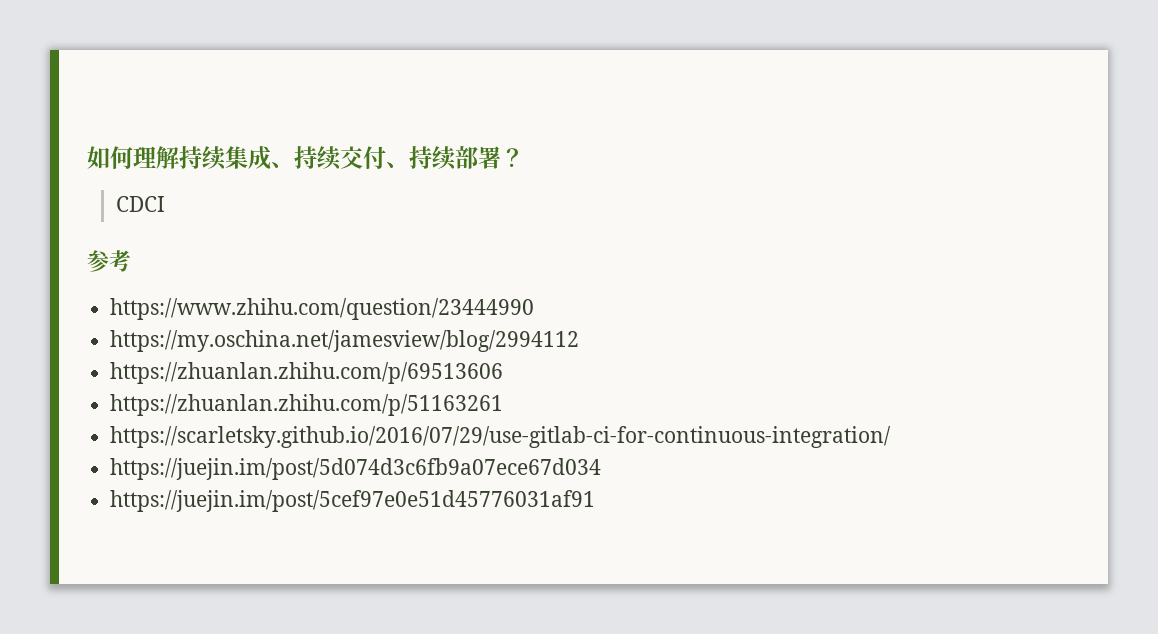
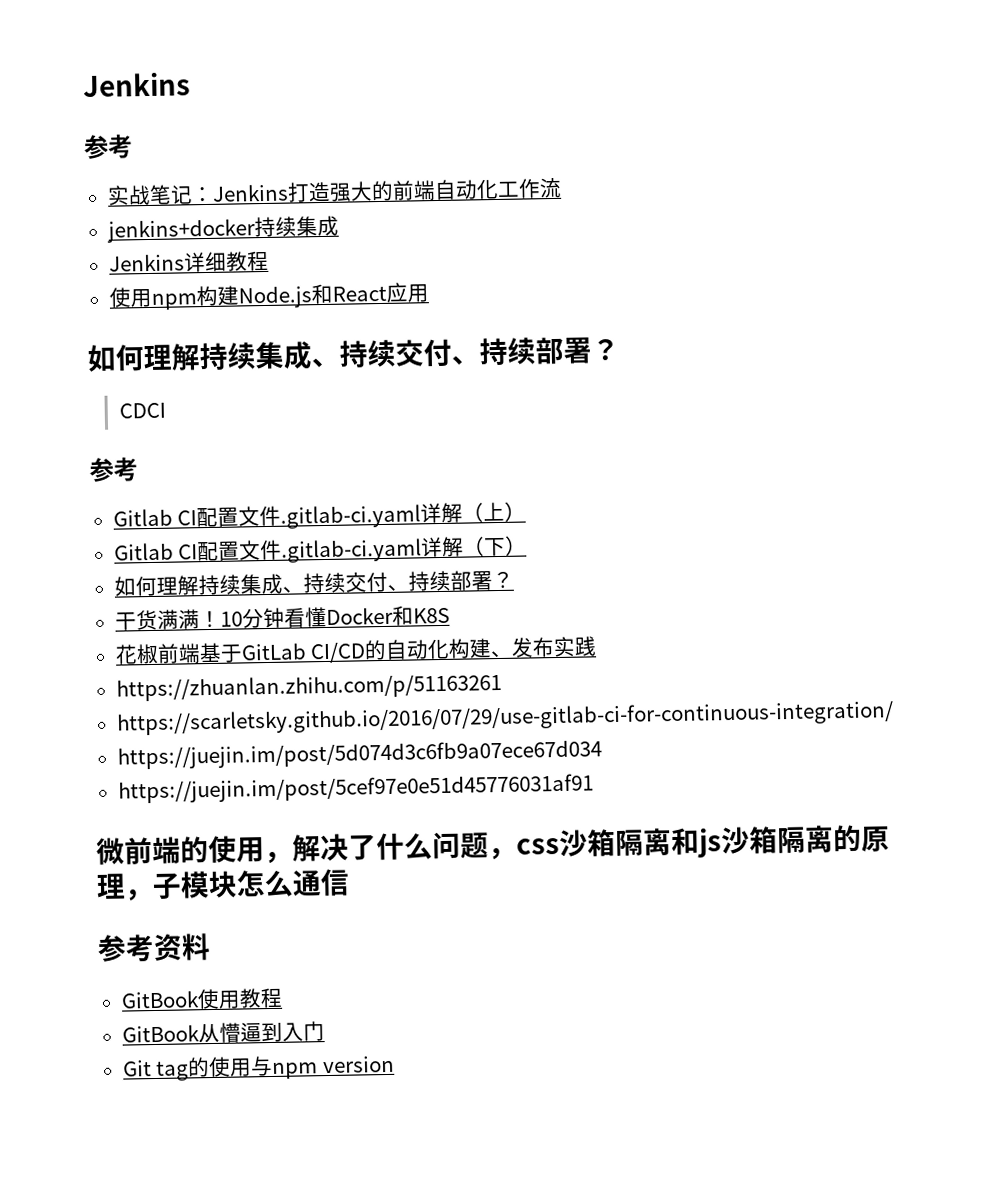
(87, 157) none -> [82,72,191,98] [83,134,133,160] [106,177,562,206] [106,215,339,243] [108,250,269,273] [108,282,429,310] Jenkins // 参考 // 实战笔记：Jenkins打造强大的前端自动化工作流 // jenkins+docker持续集成 // Jenkins详细教程 // 使用npm构建Node.js和React应用 //
[110,298,535,320] [110,330,580,352] [110,362,504,384] [110,394,504,416] [110,426,892,448] [110,458,602,480] [110,490,596,512] https://www.zhihu.com/question/23444990 // https://my.oschina.net/jamesview/blog/2994112 // https://zhuanlan.zhihu.com/p/69513606 // https://zhuanlan.zhihu.com/p/51163261 // https://scarletsky.github.io/2016/07/29/use-gitlab-ci-for-continuous-integration/ // https://juejin.im/post/5d074d3c6fb9a07ece67d034 // https://juejin.im/post/5cef97e0e51d45776031af91 -> [112,501,527,529] [113,535,528,563] [113,570,514,597] [114,605,450,631] [114,636,598,665] [115,672,502,702] [115,700,894,736] [116,739,602,770] [117,773,594,804] [96,824,890,865] [96,868,350,901] [97,933,211,962] [120,987,283,1010] [121,1021,325,1044] [121,1055,395,1081] Gitlab CI配置文件.gitlab-ci.yaml详解（上） // Gitlab CI配置文件.gitlab-ci.yaml详解（下） // 如何理解持续集成、持续交付、持续部署？ // 干货满满！10分钟看懂Docker和K8S // 花椒前端基于GitLab CI/CD的自动化构建、发布实践 // https://zhuanlan.zhihu.com/p/51163261 // https://scarletsky.github.io/2016/07/29/use-gitlab-ci-for-continuous-integration/ // https://juejin.im/post/5d074d3c6fb9a07ece67d034 // https://juejin.im/post/5cef97e0e51d45776031af91 // 微前端的使用，解决了什么问题，css沙箱隔离和js沙箱隔离的原理，子模块怎么通信 // 参考资料 // GitBook使用教程 // GitBook从懵逼到入门 // Git tag的使用与npm version

